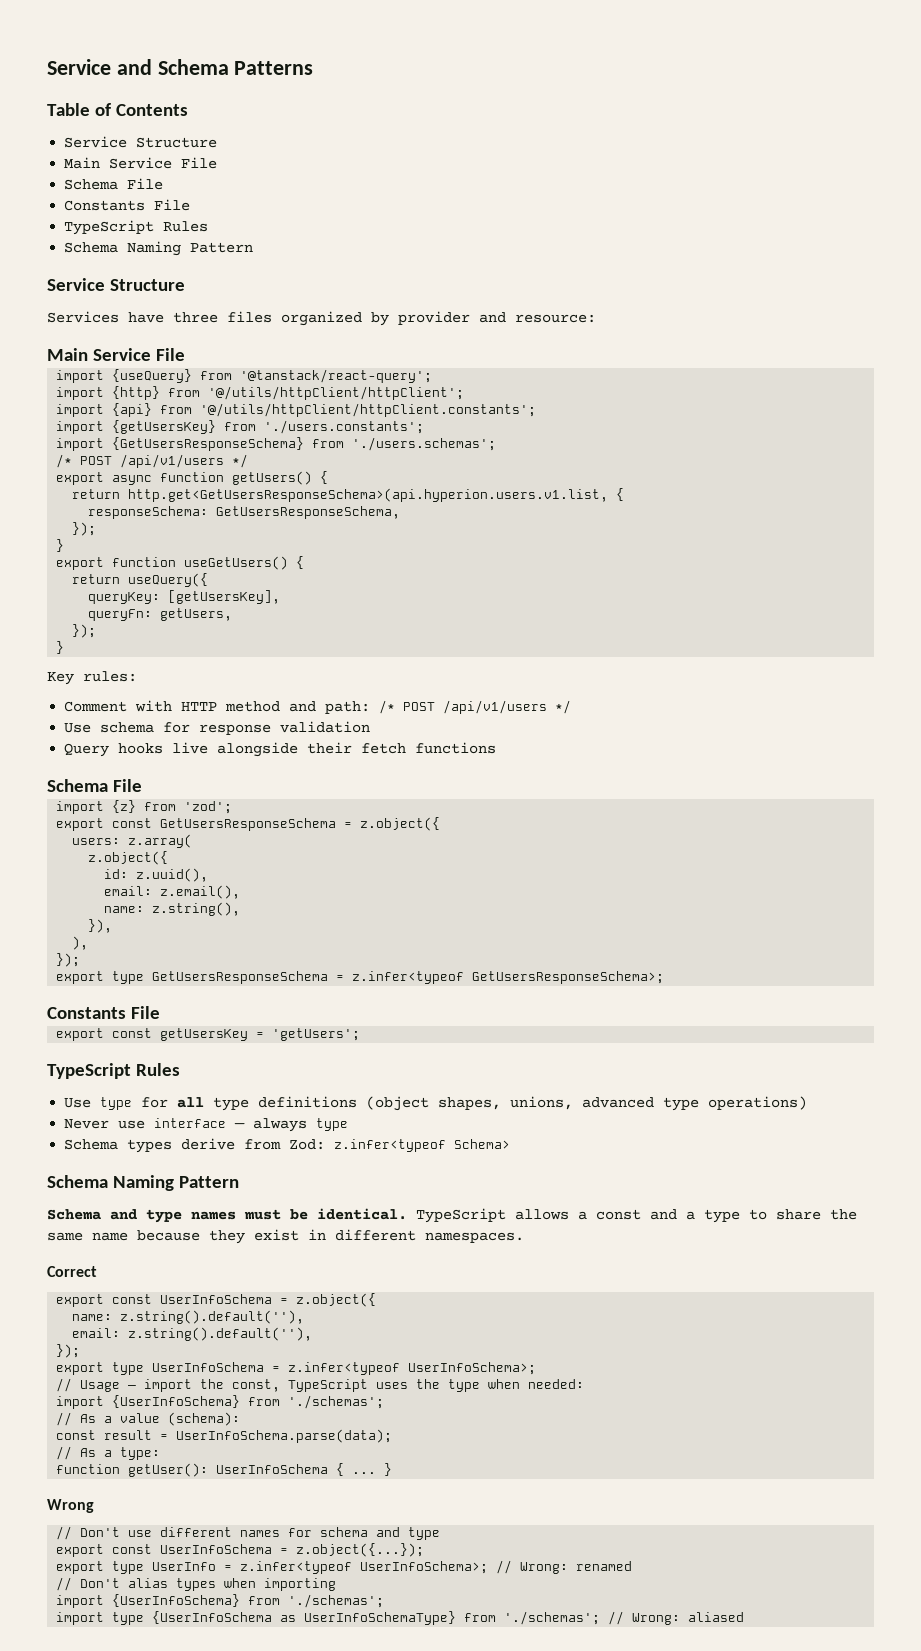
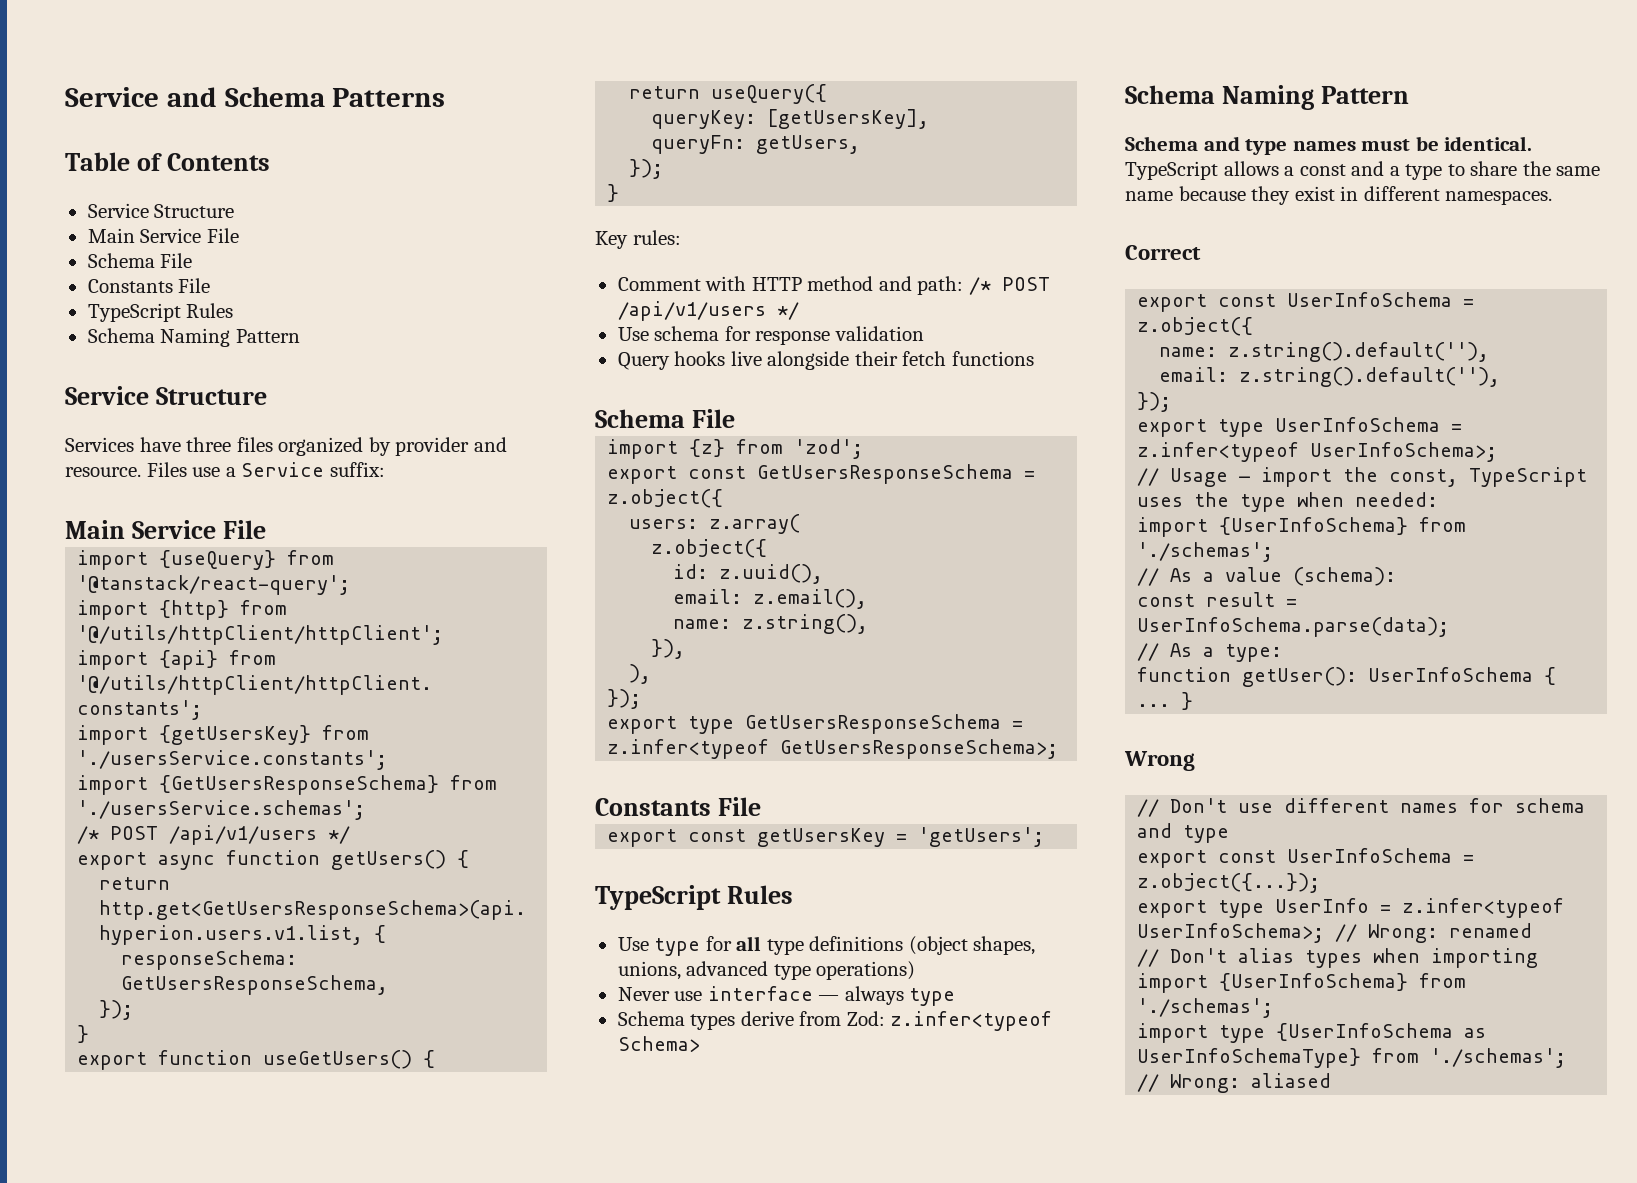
[515,314,596,323] resource: -> [65,462,385,477] resource. Files use a Service suffix:
[264,420,425,434] './users.constants'; -> [77,750,388,770] './usersService.constants';
[352,437,497,451] './users.schemas'; -> [77,800,366,820] './usersService.schemas';

